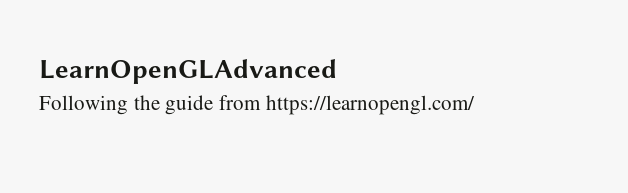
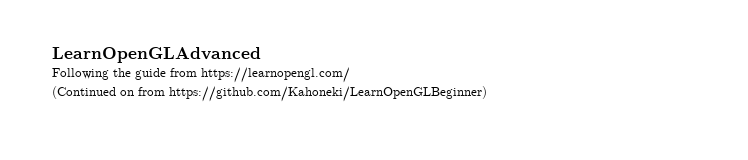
(475, 105) none -> [52,86,487,102] // (Continued on from https://github.com/Kahoneki/LearnOpenGLBeginner)

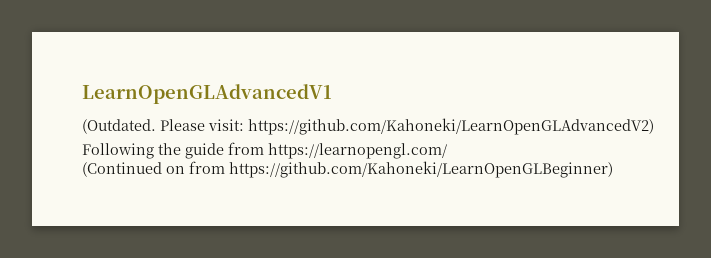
[52,47,261,63] LearnOpenGLAdvanced -> [82,84,332,104] [82,118,654,135] LearnOpenGLAdvancedV1 // (Outdated. Please visit: https://github.com/Kahoneki/LearnOpenGLAdvancedV2)

